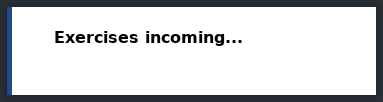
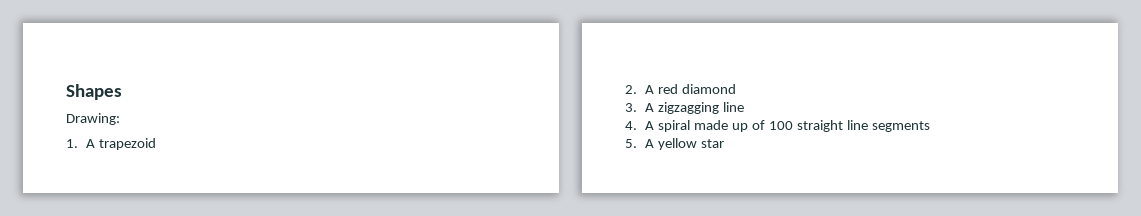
[54,31,243,46] Exercises incoming... -> [66,84,122,100] [66,113,120,125] [66,138,157,150] [625,84,737,94] [625,102,745,114] [625,120,930,132] [625,138,725,150] Shapes // Drawing: // 1. A trapezoid // 2. A red diamond // 3. A zigzagging line // 4. A spiral made up of 100 straight line segments // 5. A yellow star

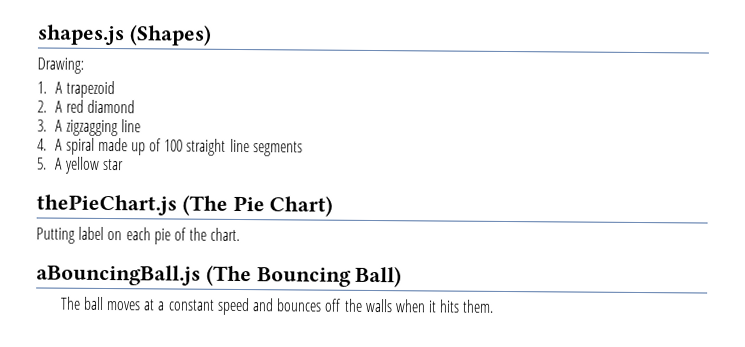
[66,84,122,100] Shapes -> [37,24,212,46] shapes.js (Shapes)
(725, 143) none -> [36,194,334,217] [36,226,241,245] [36,264,403,288] [59,296,495,316] // thePieChart.js (The Pie Chart) // Putting label on each pie of the chart. // aBouncingBall.js (The Bouncing Ball) // The ball moves at a constant speed and bounces off the walls when it hits them.

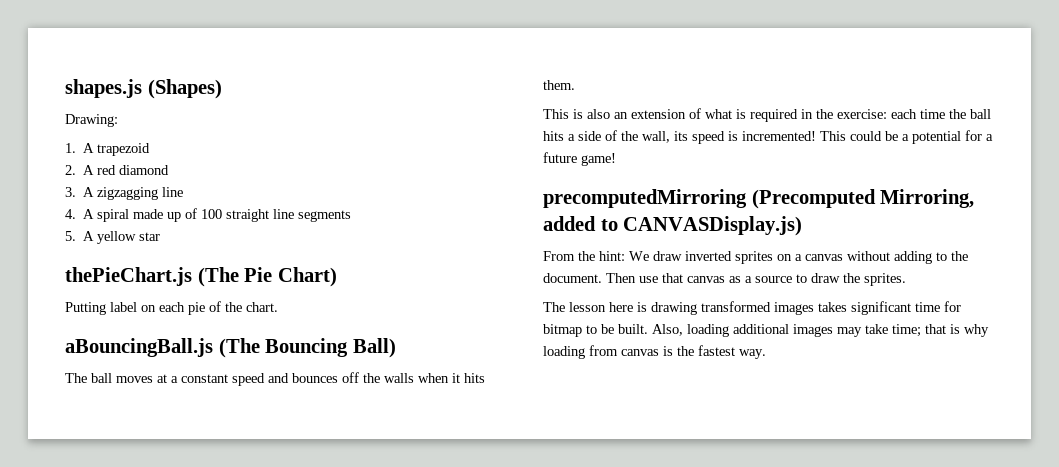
(495, 306) none -> [543,108,991,122] [543,130,993,144] [543,152,616,166] [543,189,975,209] [543,216,803,236] [543,251,968,264] [543,273,906,286] [543,301,961,315] [543,324,989,337] [543,345,766,359] // This is also an extension of what is required in the exercise: each time the ball hits a side of the wall, its speed is incremented! This could be a potential for a future game! // precomputedMirroring (Precomputed Mirroring, added to CANVASDisplay.js) // From the hint: We draw inverted sprites on a canvas without adding to the document. Then use that canvas as a source to draw the sprites. // The lesson here is drawing transformed images takes significant time for bitmap to be built. Also, loading additional images may take time; that is why loading from canvas is the fastest way.

